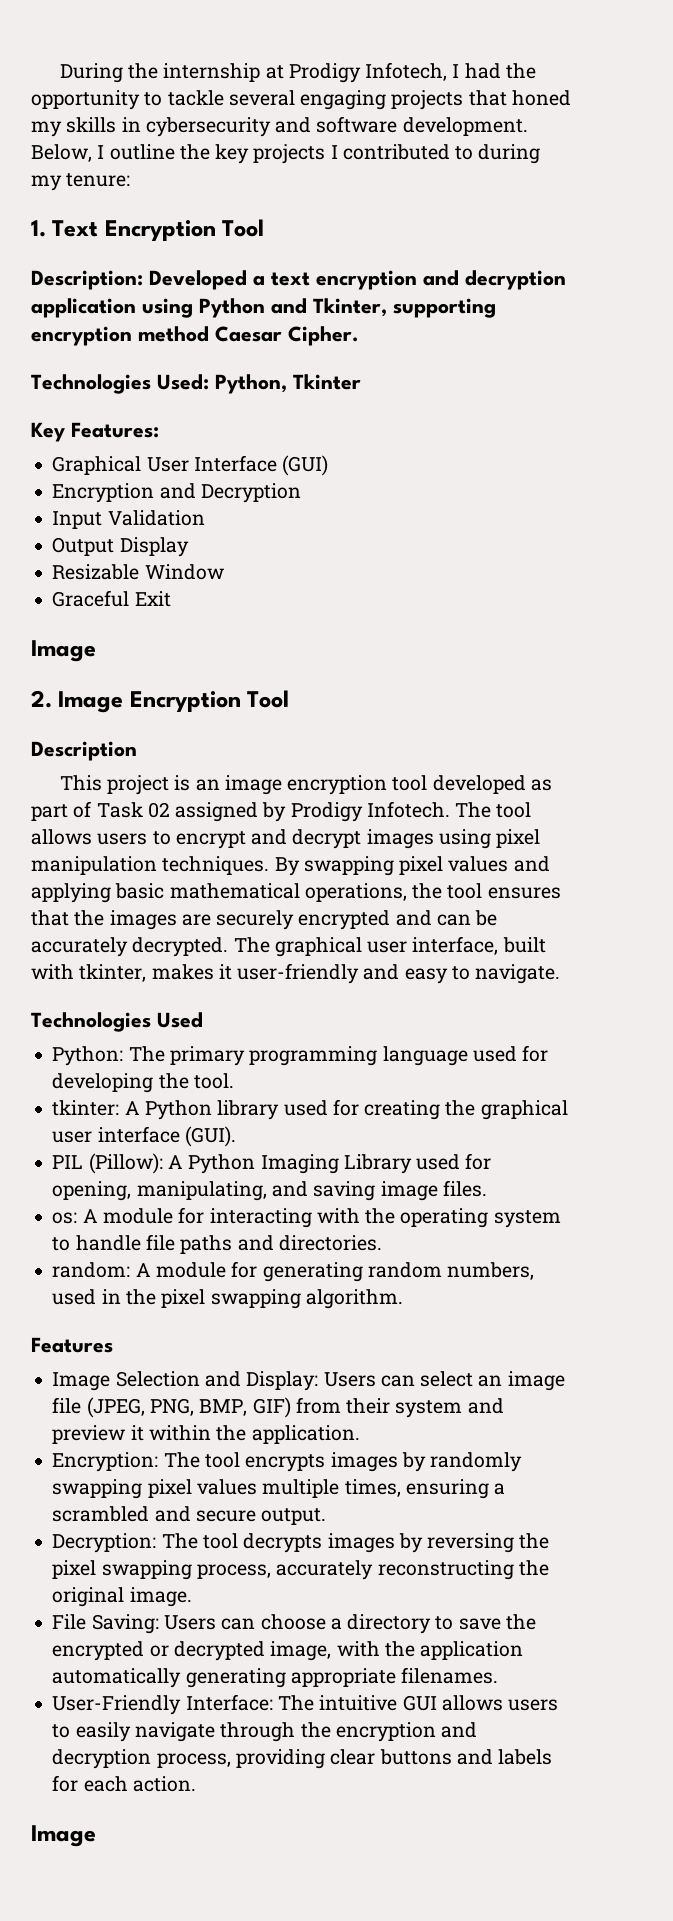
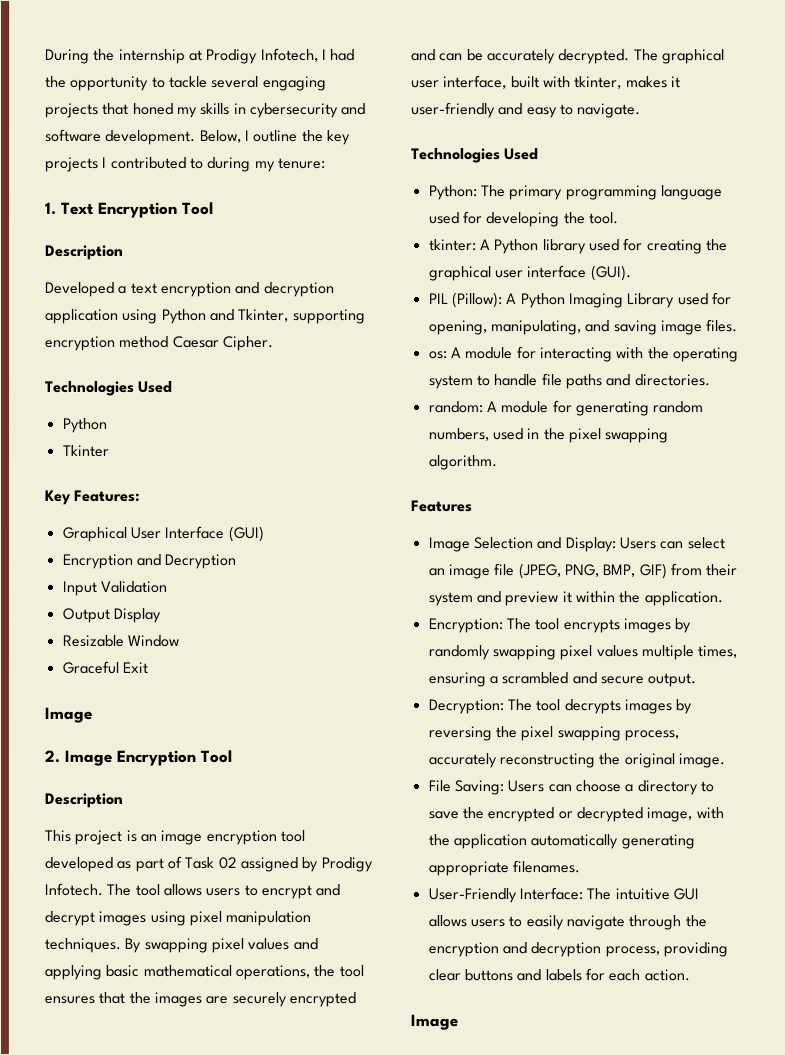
[31,270,143,290] Description: -> [45,244,124,260] Description //
[157,374,287,394] Used: Python, -> [138,380,174,393] [62,417,108,433] Used // Python //

